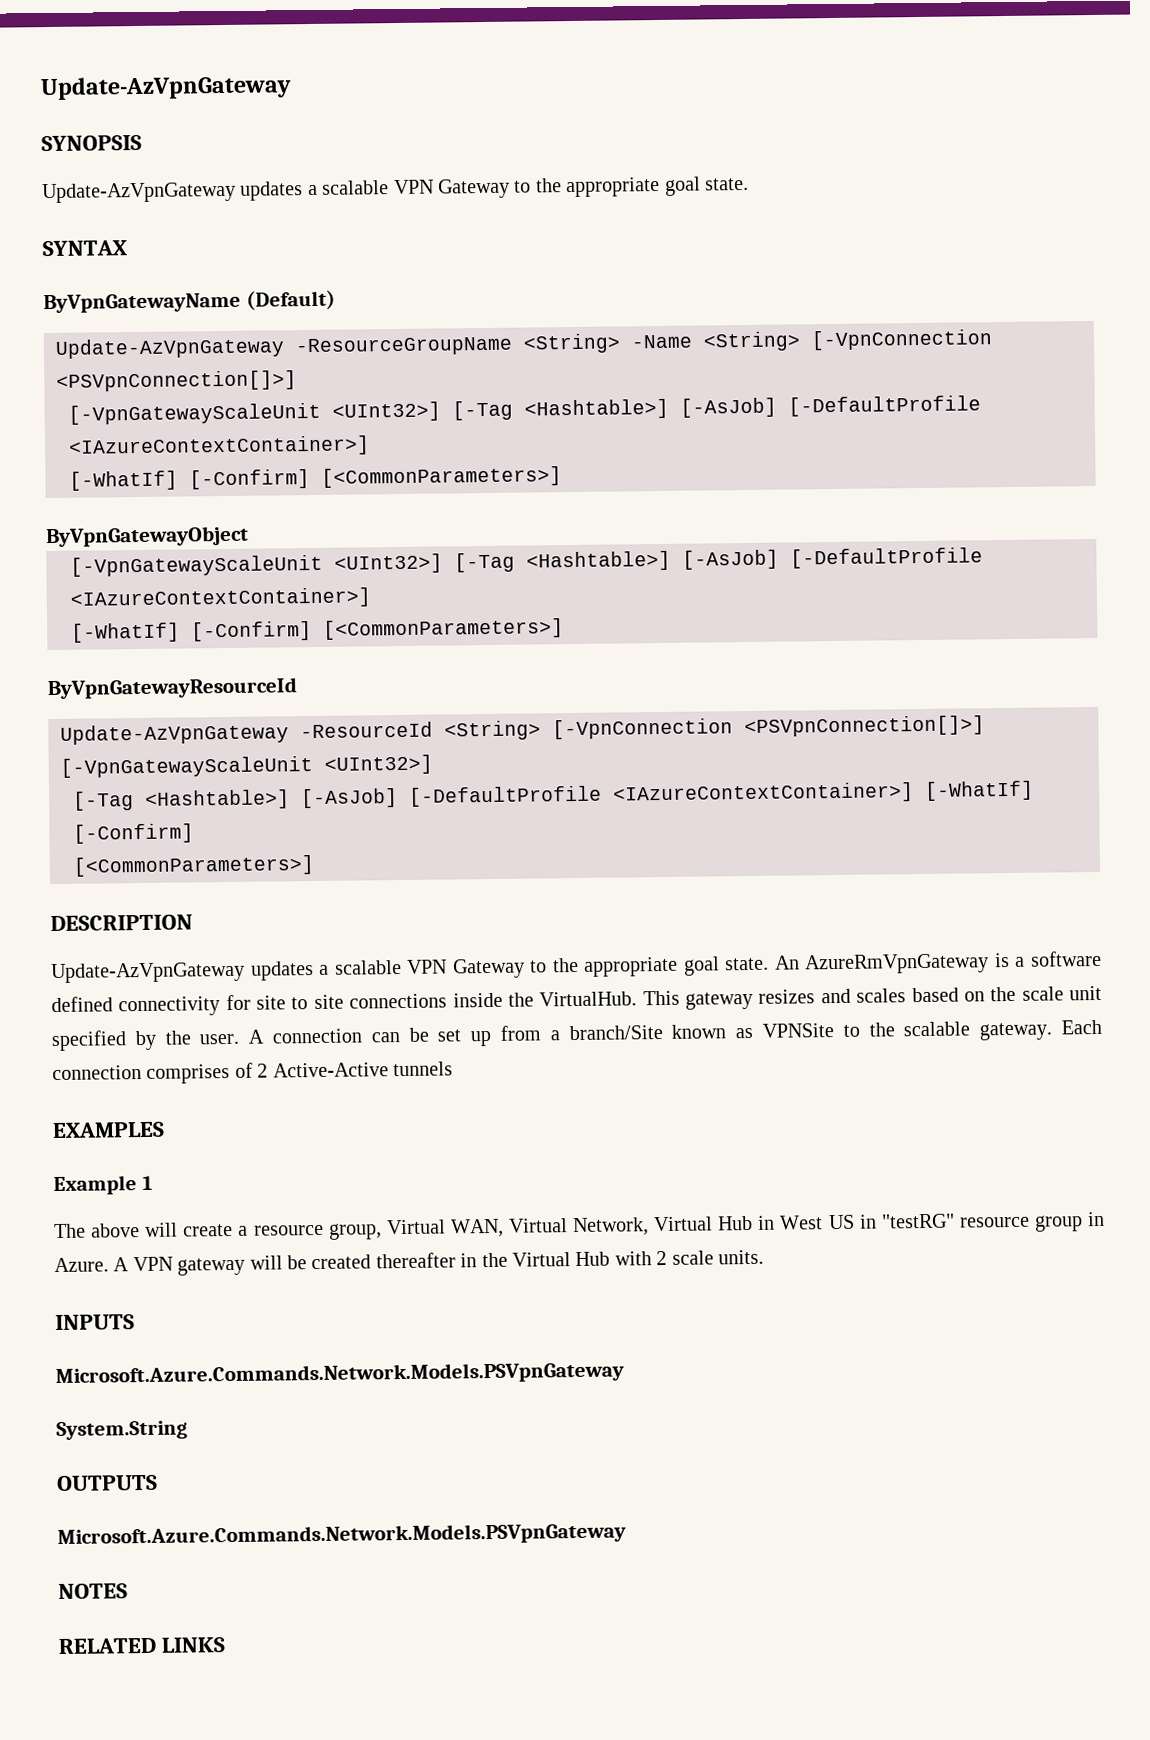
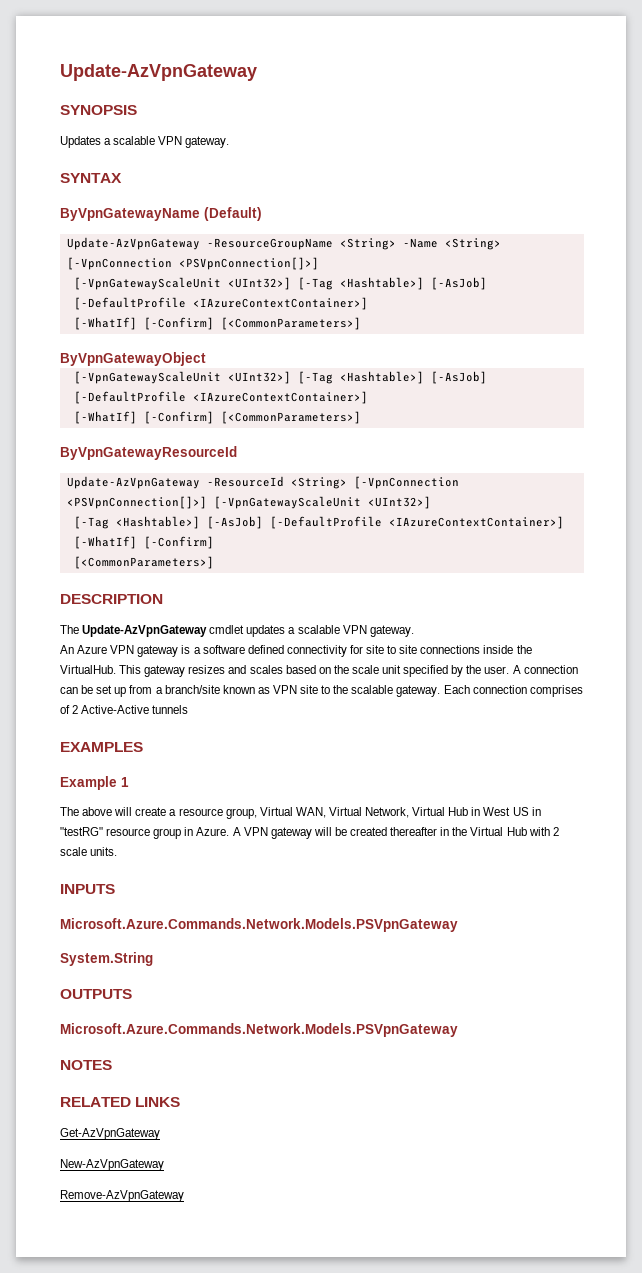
[42,176,749,204] Update-AzVpnGateway updates a scalable VPN Gateway to the appropriate goal state. -> [60,136,230,148] Updates a scalable VPN gateway.
[51,953,990,984] Update-AzVpnGateway updates a scalable VPN Gateway to the appropriate goal state. An AzureRmVpnGateway -> [60,625,414,637] [60,645,179,657] The Update-AzVpnGateway cmdlet updates a scalable VPN gateway. // An Azure VPN gateway
[568,1024,663,1041] branch/Site -> [164,685,220,694] branch/site
[761,1023,834,1038] VPNSite -> [272,685,319,694] VPN site
(226, 1645) none -> [60,1128,160,1140] [60,1159,164,1171] [60,1190,184,1202] // Get-AzVpnGateway // New-AzVpnGateway // Remove-AzVpnGateway

